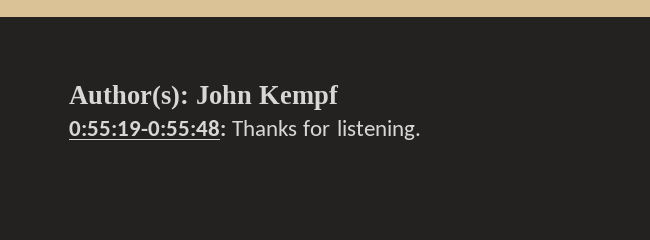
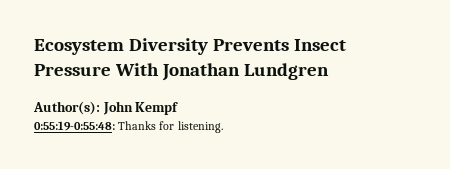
(69, 97) none -> [34,38,347,55] [34,63,330,81] Ecosystem Diversity Prevents Insect Pressure With Jonathan Lundgren //

